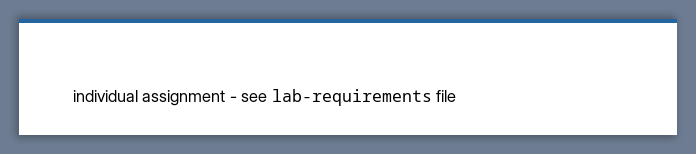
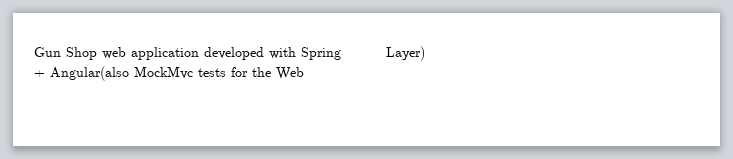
[73,89,457,106] individual assignment - see lab-requirements file -> [34,47,341,60] [34,66,304,81] [386,46,425,61] Gun Shop web application developed with Spring + Angular(also MockMvc tests for the Web Layer)

